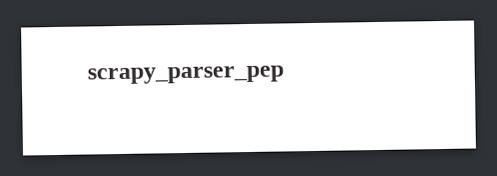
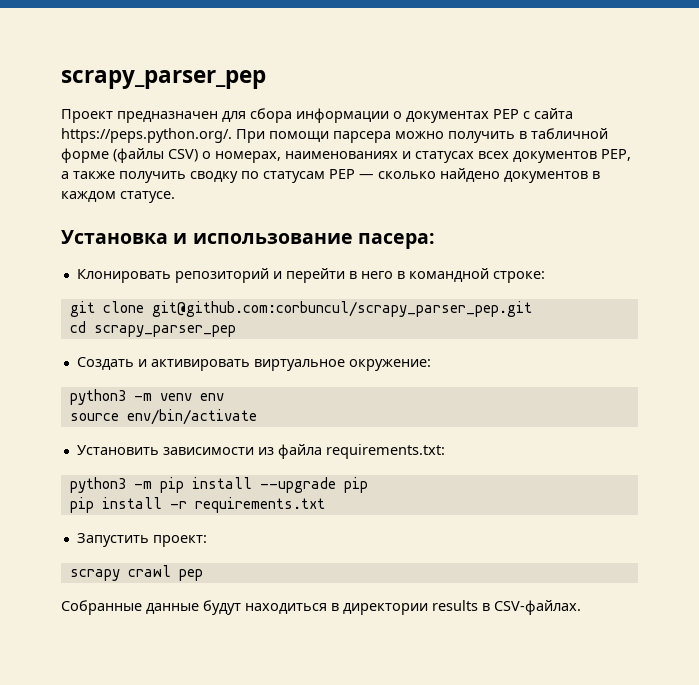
[87,65,284,85] scrapy_parser_pep -> [61,70,266,89] [61,108,573,123] [61,128,608,143] [61,148,631,163] [61,168,600,183] [61,191,175,203] [61,230,435,249] [76,268,545,283] [69,301,532,317] [69,321,236,337] [76,357,431,371] [69,389,224,405] [69,409,257,425] [76,444,445,459] [69,477,368,493] [69,497,325,513] [76,533,207,547] [69,565,203,581] [61,600,581,615] scrapy_parser_pep // Проект предназначен для сбора информации о документах PEP с сайта https://peps.python.org/. При помощи парсера можно получить в табличной форме (файлы CSV) о номерах, наименованиях и статусах всех документов PEP, а также получить сводку по статусам PEP — сколько найдено документов в каждом статусе. // Установка и использование пасера: // Клонировать репозиторий и перейти в него в командной строке: // git clone git@github.com:corbuncul/scrapy_parser_pep.git // cd scrapy_parser_pep // Cоздать и активировать виртуальное окружение: // python3 -m venv env // source env/bin/activate // Установить зависимости из файла requirements.txt: // python3 -m pip install --upgrade pip // pip install -r requirements.txt // Запустить проект: // scrapy crawl pep // Собранные данные будут находиться в директории results в CSV-файлах.

